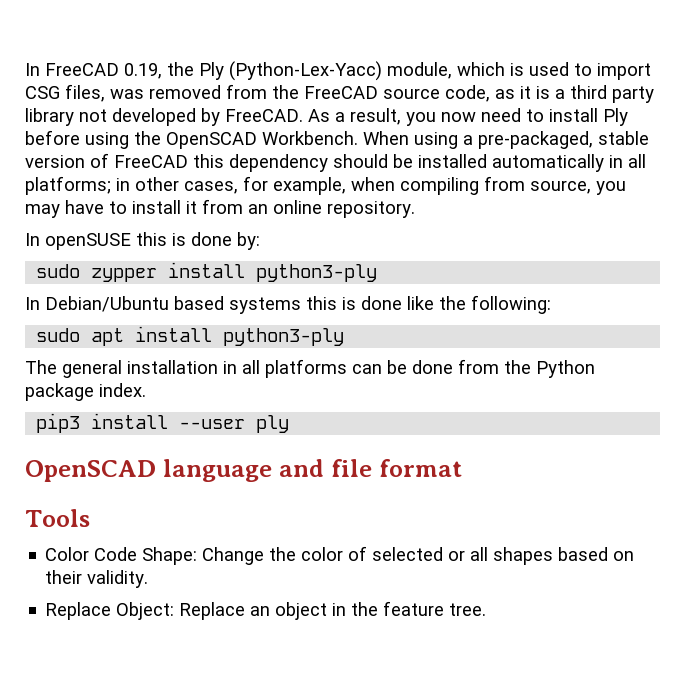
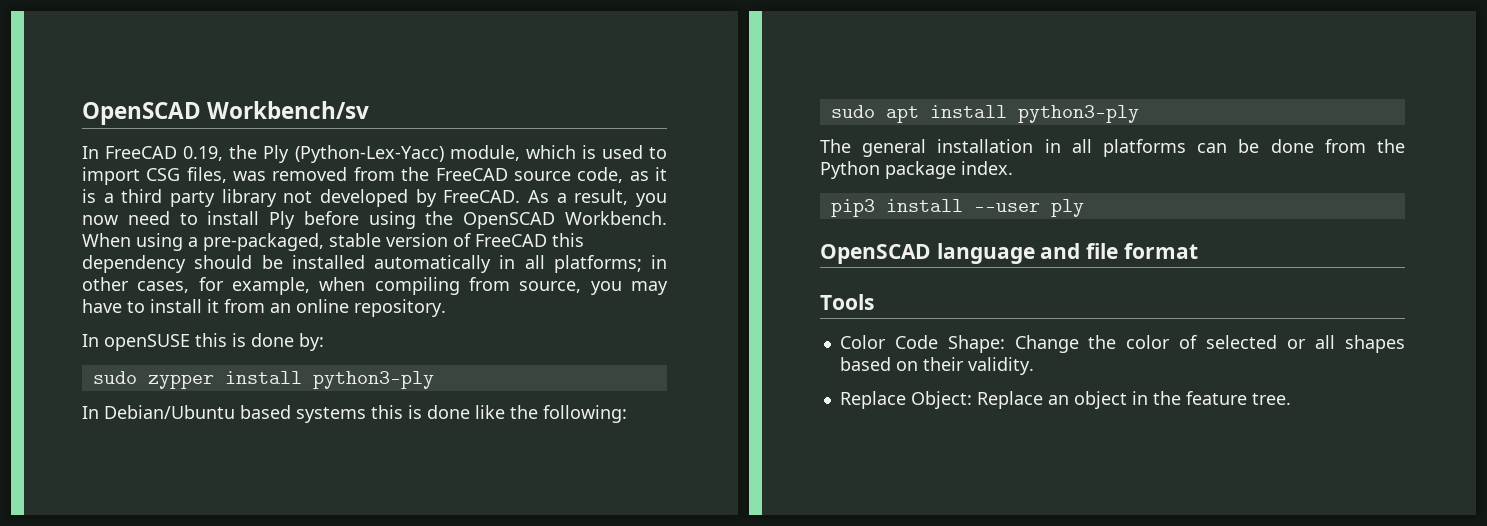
(25, 69) none -> [82,101,370,125] OpenSCAD Workbench/sv //

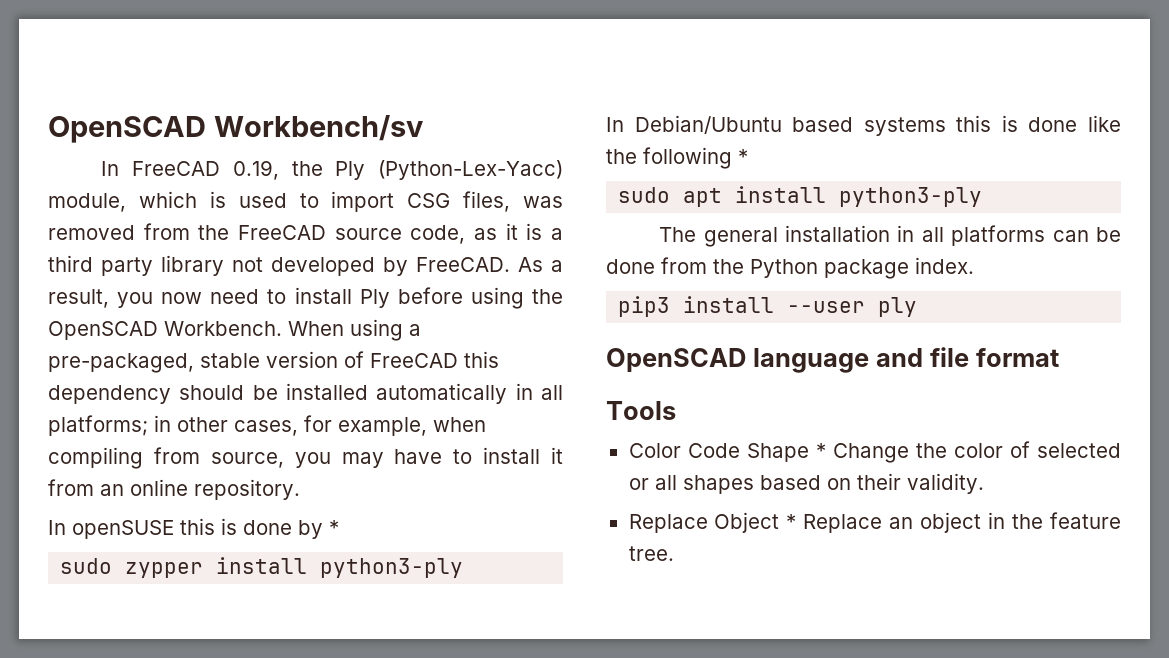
[299,333,324,351] by: -> [298,520,339,539] by *
[543,405,627,423] following: -> [643,147,748,169] following *
[947,335,1005,353] Shape: -> [746,443,826,462] Shape *
[910,391,972,409] Object: -> [714,512,797,533] Object *

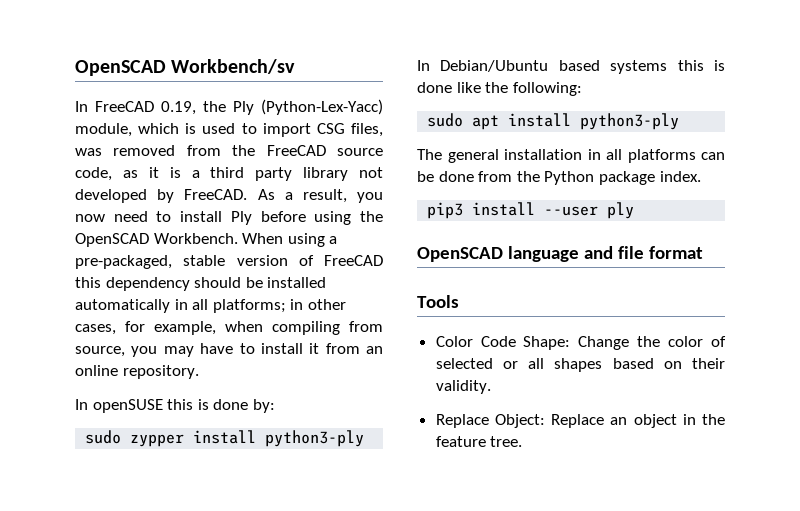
[298,520,339,539] by * -> [252,399,275,413] by:
[643,147,748,169] following * -> [512,82,582,96] following:
[746,443,826,462] Shape * -> [523,336,571,350] Shape:
[714,512,797,533] Object * -> [494,414,545,428] Object:

